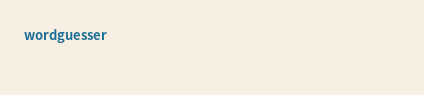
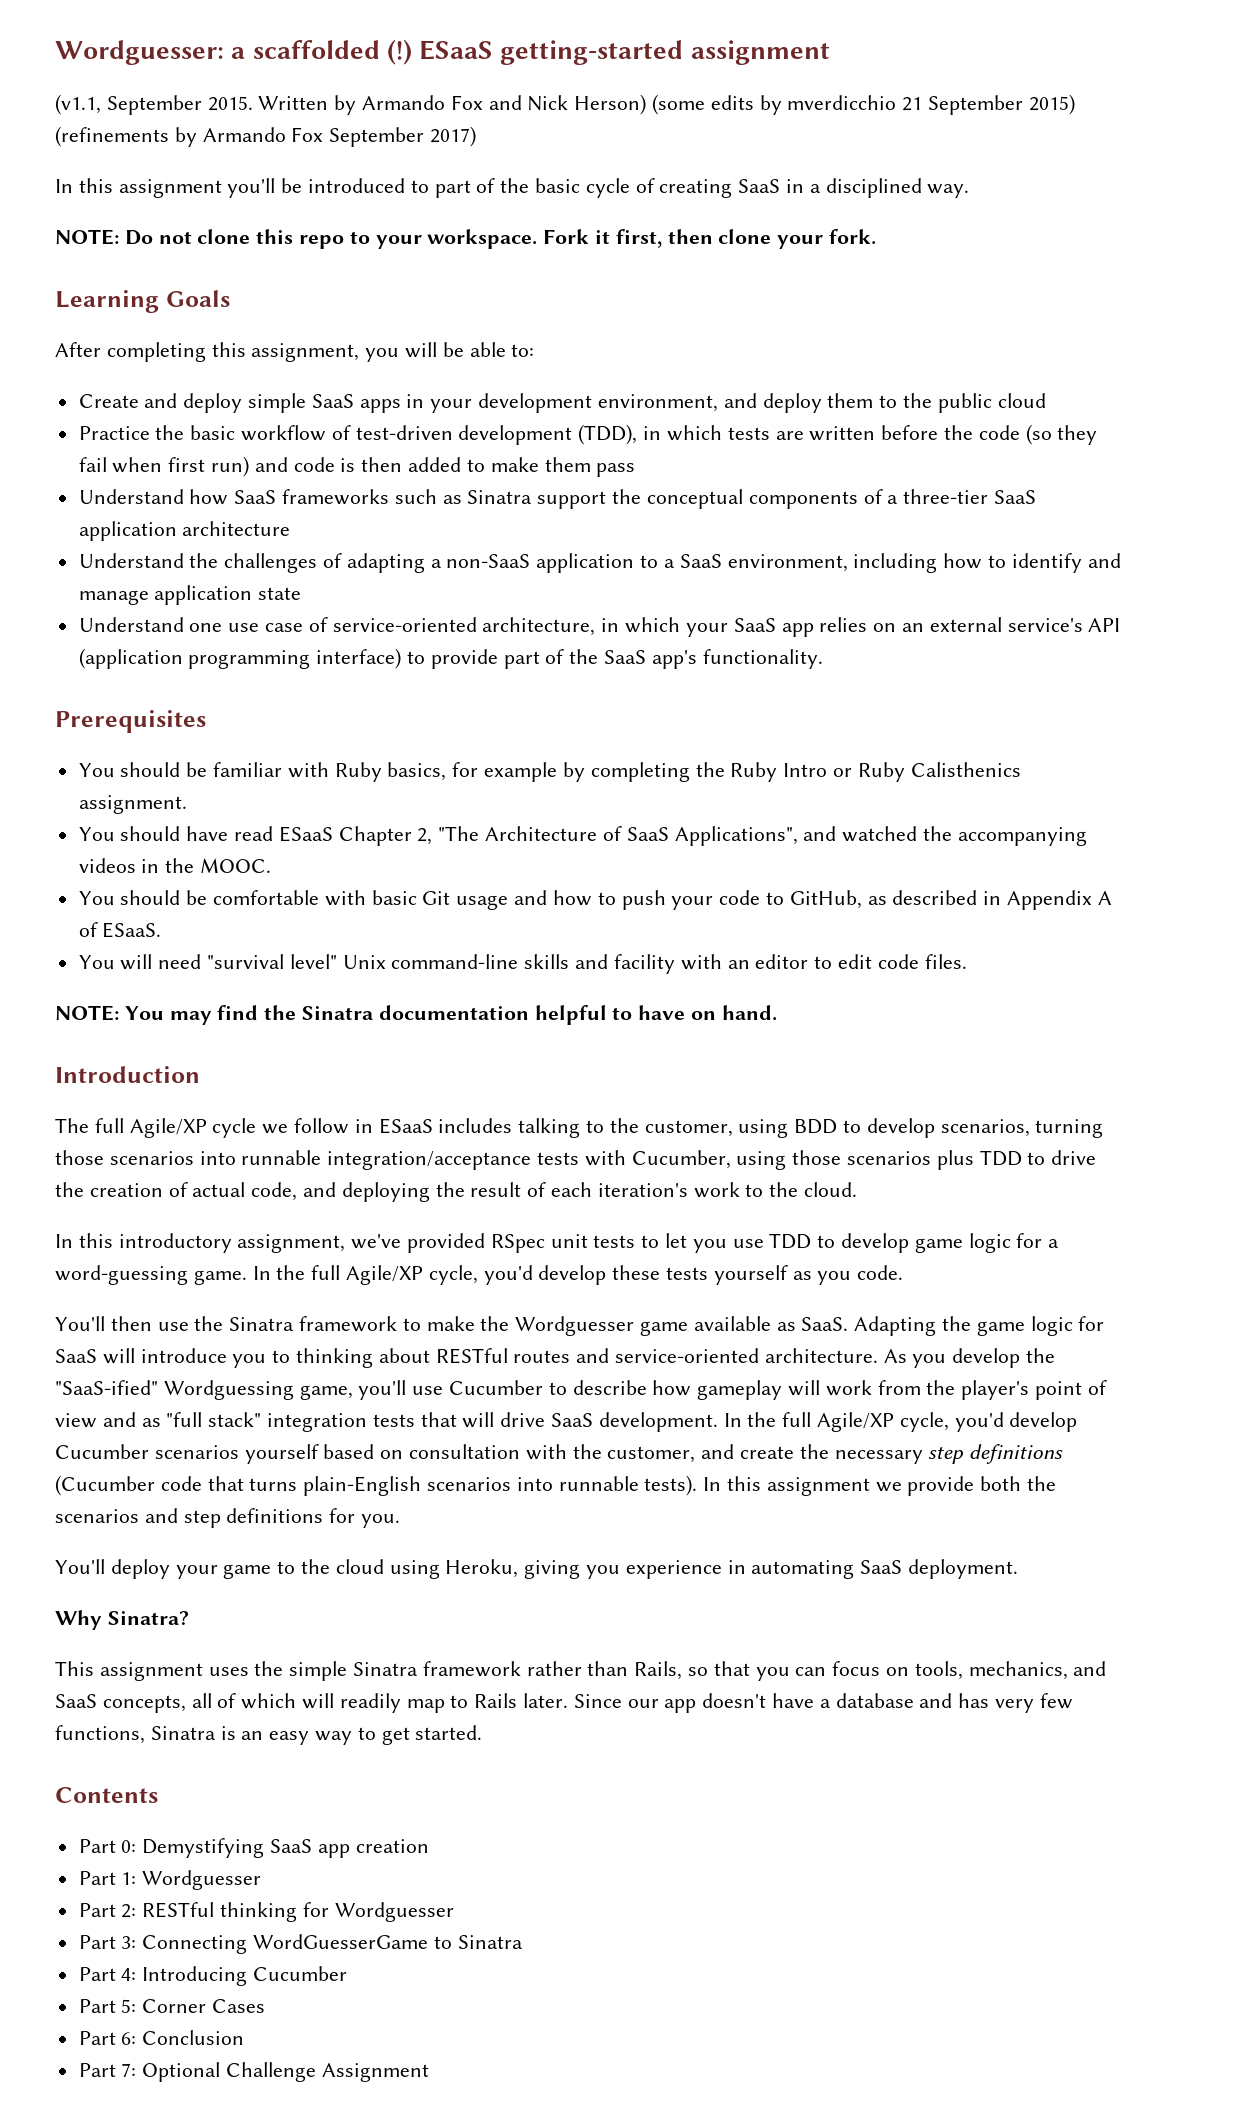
[24,29,107,43] wordguesser -> [55,39,830,65] [55,94,1075,115] [55,126,477,147] [55,178,970,198] [55,229,877,249] [55,290,230,313] [55,342,535,362] [78,393,1046,413] [78,424,1098,445] [78,456,636,477] [78,489,1036,509] [78,521,291,541] [78,553,1121,573] [78,585,302,605] [78,617,1121,637] [78,648,823,669] [55,710,206,733] [78,762,1021,782] [78,795,187,814] [78,826,1087,846] [78,858,272,873] [78,890,1112,910] [78,922,162,938] [78,954,967,974] [55,1005,777,1025] [55,1066,200,1083] [55,1118,1104,1138] [55,1150,1097,1170] [55,1182,858,1202] [55,1233,1060,1253] [55,1265,904,1285] [55,1316,1105,1336] [55,1348,1056,1368] [55,1380,1107,1400] [55,1412,1078,1432] [55,1444,1064,1464] [55,1475,1057,1496] [55,1508,401,1528] [55,1559,1019,1579] [55,1610,189,1630] [55,1661,1107,1681] [55,1693,1073,1713] [55,1725,483,1745] [55,1787,158,1803] [78,1838,429,1858] [78,1870,262,1890] [78,1902,454,1922] [78,1934,523,1954] [78,1966,348,1986] [78,1999,266,2013] [78,2030,245,2045] [78,2062,429,2082] Wordguesser: a scaffolded (!) ESaaS getting-started assignment // (v1.1, September 2015. Written by Armando Fox and Nick Herson) (some edits by mverdicchio 21 September 2015) (refinements by Armando Fox September 2017) // In this assignment you'll be introduced to part of the basic cycle of creating SaaS in a disciplined way. // NOTE: Do not clone this repo to your workspace. Fork it first, then clone your fork. // Learning Goals // After completing this assignment, you will be able to: // Create and deploy simple SaaS apps in your development environment, and deploy them to the public cloud // Practice the basic workflow of test-driven development (TDD), in which tests are written before the code (so they fail when first run) and code is then added to make them pass // Understand how SaaS frameworks such as Sinatra support the conceptual components of a three-tier SaaS application architecture // Understand the challenges of adapting a non-SaaS application to a SaaS environment, including how to identify and manage application state // Understand one use case of service-oriented architecture, in which your SaaS app relies on an external service's API (application programming interface) to provide part of the SaaS app's functionality. // Prerequisites // You should be familiar with Ruby basics, for example by completing the Ruby Intro or Ruby Calisthenics assignment. // You should have read ESaaS Chapter 2, "The Architecture of SaaS Applications", and watched the accompanying videos in the MOOC. // You should be comfortable with basic Git usage and how to push your code to GitHub, as described in Appendix A of ESaaS. // You will need "survival level" Unix command-line skills and facility with an editor to edit code files. // NOTE: You may find the Sinatra documentation helpful to have on hand. // Introduction // The full Agile/XP cycle we follow in ESaaS includes talking to the customer, using BDD to develop scenarios, turning those scenarios into runnable integration/acceptance tests with Cucumber, using those scenarios plus TDD to drive the creation of actual code, and deploying the result of each iteration's work to the cloud. // In this introductory assignment, we've provided RSpec unit tests to let you use TDD to develop game logic for a word-guessing game. In the full Agile/XP cycle, you'd develop these tests yourself as you code. // You'll then use the Sinatra framework to make the Wordguesser game available as SaaS. Adapting the game logic for SaaS will introduce you to thinking about RESTful routes and service-oriented architecture. As you develop the "SaaS-ified" Wordguessing game, you'll use Cucumber to describe how gameplay will work from the player's point of view and as "full stack" integration tests that will drive SaaS development. In the full Agile/XP cycle, you'd develop Cucumber scenarios yourself based on consultation with the customer, and create the necessary step definitions (Cucumber code that turns plain-English scenarios into runnable tests). In this assignment we provide both the scenarios and step definitions for you. // You'll deploy your game to the cloud using Heroku, giving you experience in automating SaaS deployment. // Why Sinatra? // This assignment uses the simple Sinatra framework rather than Rails, so that you can focus on tools, mechanics, and SaaS concepts, all of which will readily map to Rails later. Since our app doesn't have a database and has very few functions, Sinatra is an easy way to get started. // Contents // Part 0: Demystifying SaaS app creation // Part 1: Wordguesser // Part 2: RESTful thinking for Wordguesser // Part 3: Connecting WordGuesserGame to Sinatra // Part 4: Introducing Cucumber // Part 5: Corner Cases // Part 6: Conclusion // Part 7: Optional Challenge Assignment

